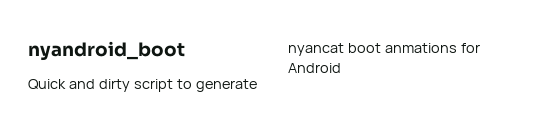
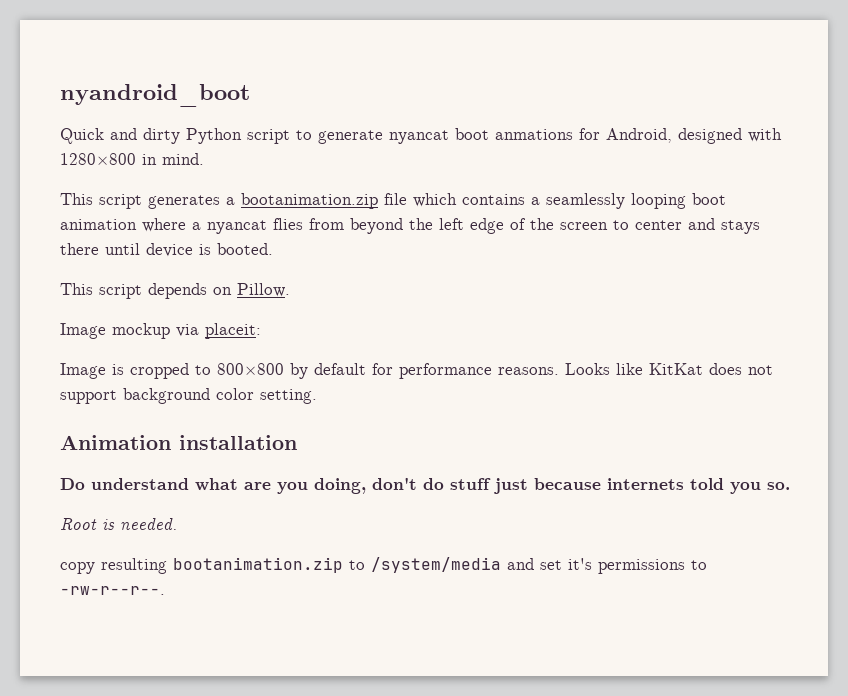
(130, 85) none -> [186,128,242,144] Python
[288,63,341,73] Android -> [606,128,782,144] [60,153,204,165] [60,193,726,209] [60,218,760,234] [60,243,273,257] [60,283,290,299] [60,323,261,339] [60,363,773,379] [60,388,317,404] [60,435,297,450] [60,477,790,494] [60,518,177,530] [60,557,707,574] [60,586,165,595] Android, designed with 1280×800 in mind. // This script generates a bootanimation.zip file which contains a seamlessly looping boot animation where a nyancat flies from beyond the left edge of the screen to center and stays there until device is booted. // This script depends on Pillow. // Image mockup via placeit: // Image is cropped to 800×800 by default for performance reasons. Looks like KitKat does not support background color setting. // Animation installation // Do understand what are you doing, don't do stuff just because internets told you so. // Root is needed. // copy resulting bootanimation.zip to /system/media and set it's permissions to -rw-r--r--.

